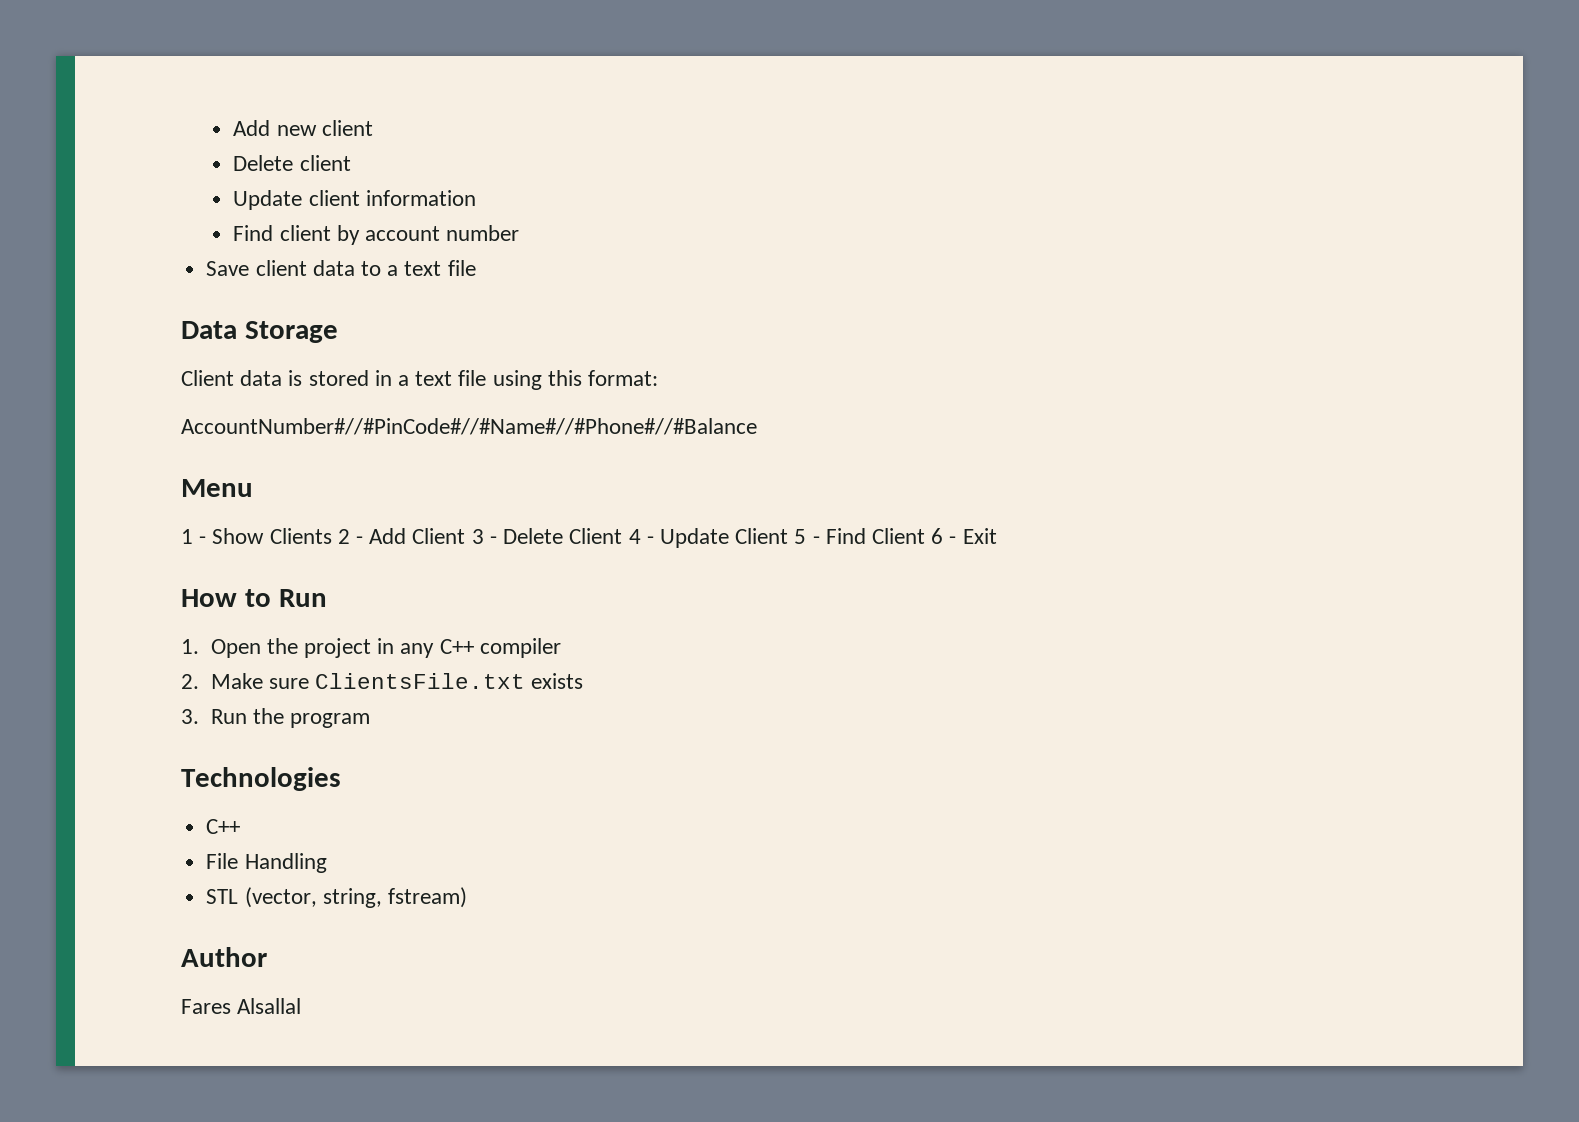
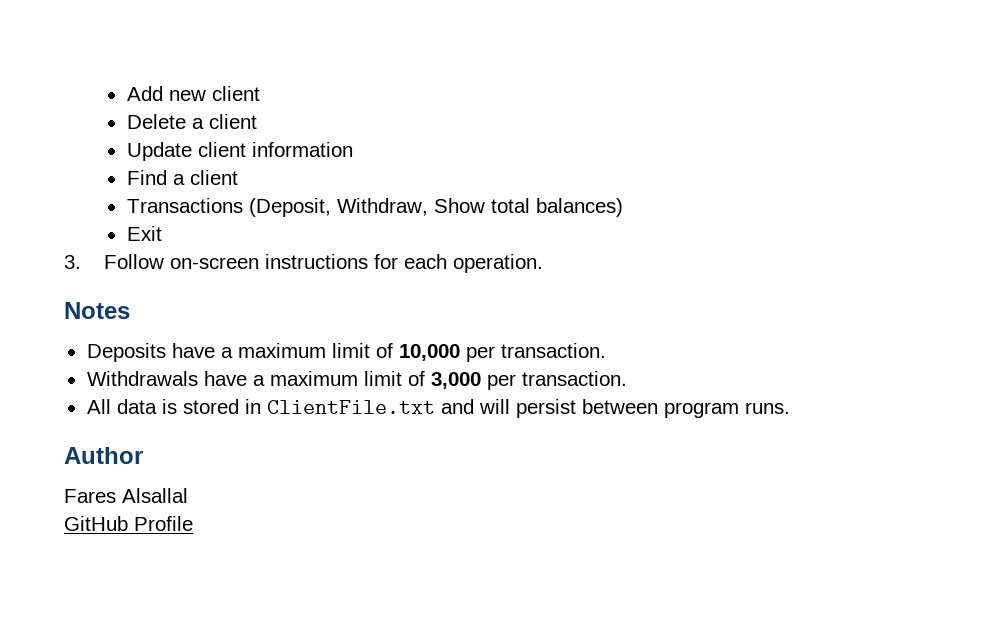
(294, 163) none -> [191,118,204,129] a
[279,225,520,245] [206,260,476,276] [181,321,338,343] [181,370,659,390] [181,418,757,435] [181,479,253,497] [181,528,997,548] [181,589,327,607] [181,638,561,658] [181,673,584,689] [181,708,370,728] [181,767,341,791] [206,819,241,834] [206,853,327,873] [206,887,467,908] client by account number // Save client data to a text file // Data Storage // Client data is stored in a text file using this format: // AccountNumber#//#PinCode#//#Name#//#Phone#//#Balance // Menu // 1 - Show Clients 2 - Add Client 3 - Delete Client 4 - Update Client 5 - Find Client 6 - Exit // How to Run // 1. Open the project in any C++ compiler // 2. Make sure ClientsFile.txt exists // 3. Run the program // Technologies // C++ // File Handling // STL (vector, string, fstream) -> [172,170,238,185] [126,198,623,217] [126,226,162,241] [64,254,544,273] [64,302,130,319] [86,343,606,362] [86,371,627,390] [86,399,790,418] a client // Transactions (Deposit, Withdraw, Show total balances) // Exit // 3. Follow on-screen instructions for each operation. // Notes // Deposits have a maximum limit of 10,000 per transaction. // Withdrawals have a maximum limit of 3,000 per transaction. // All data is stored in ClientFile.txt and will persist between program runs.
(302, 1006) none -> [64,516,193,531] // GitHub Profile

